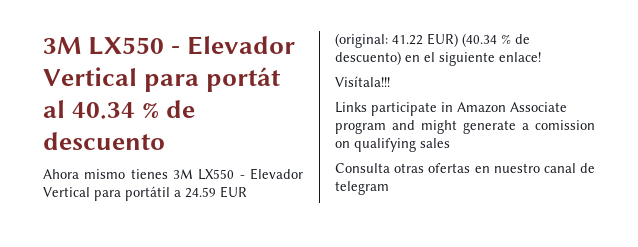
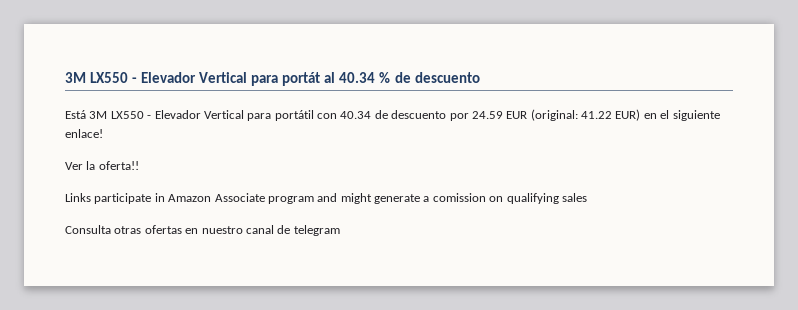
[43,169,168,179] Ahora mismo tienes -> [65,110,86,119] Está
[174,190,181,197] a -> [317,110,469,121] con 40.34 de descuento por
[462,33,530,47] [335,51,401,65] (40.34 % de descuento) -> (641, 115) none
[335,76,390,87] Visítala!!! -> [65,161,139,170] Ver la oferta!!

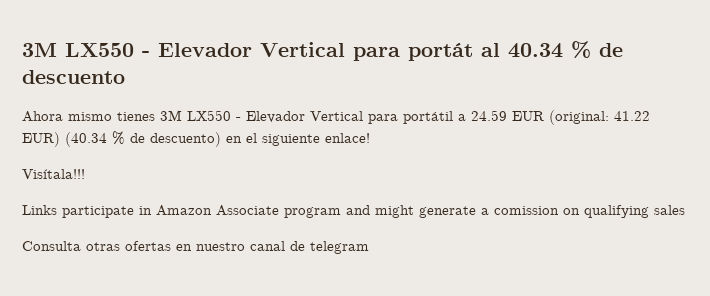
[65,110,86,119] Está -> [22,111,155,122] Ahora mismo tienes
[317,110,469,121] con 40.34 de descuento por -> [458,114,466,121] a
(641, 115) none -> [65,131,221,147] (40.34 % de descuento)
[65,161,139,170] Ver la oferta!! -> [22,169,85,179] Visítala!!!

